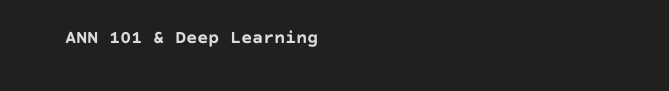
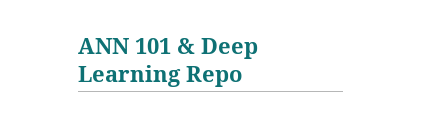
(318, 38) none -> [186,66,242,87] Repo

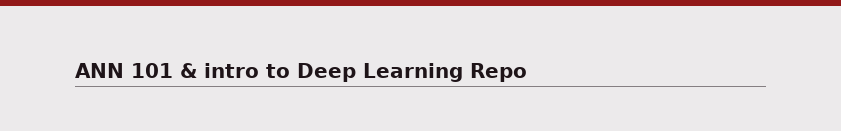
(195, 46) none -> [204,63,290,78] intro to

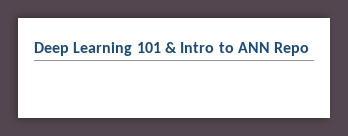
[75,63,463,82] ANN 101 & intro to Deep Learning -> [34,42,270,56] Deep Learning 101 & Intro to ANN

